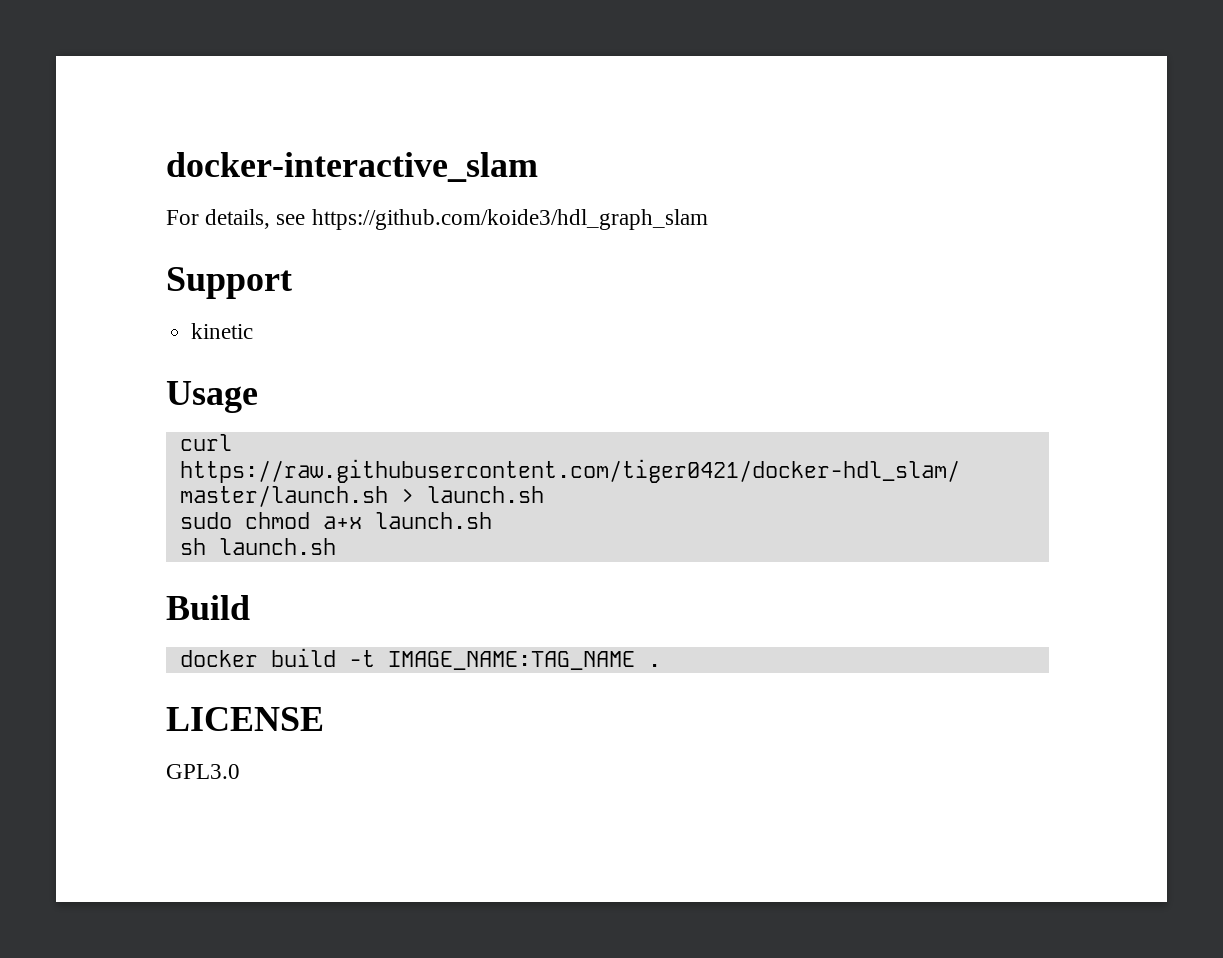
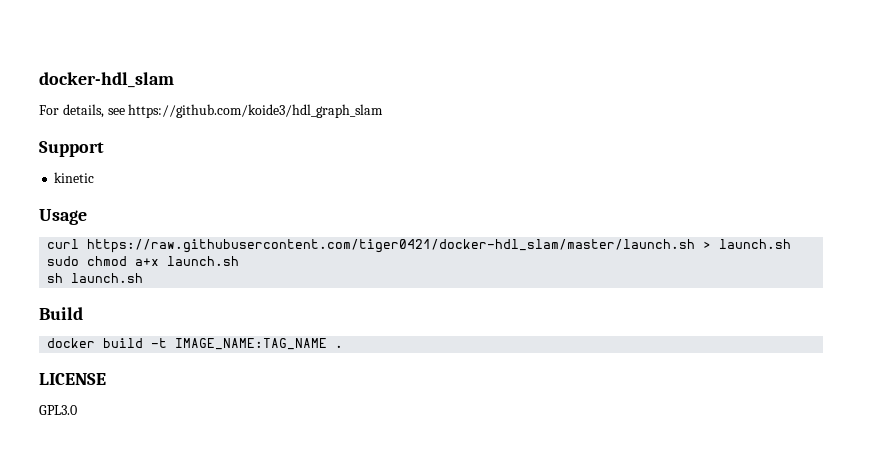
[166,152,538,182] docker-interactive_slam -> [39,72,174,88] docker-hdl_slam

